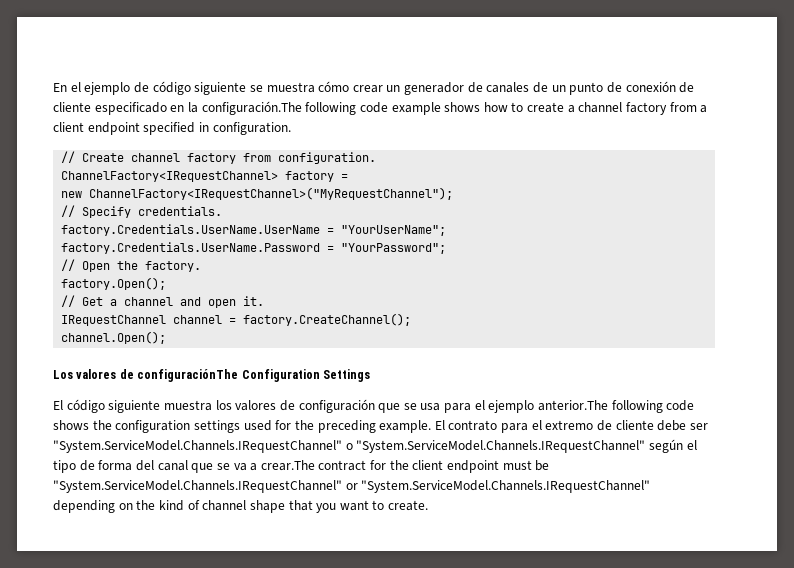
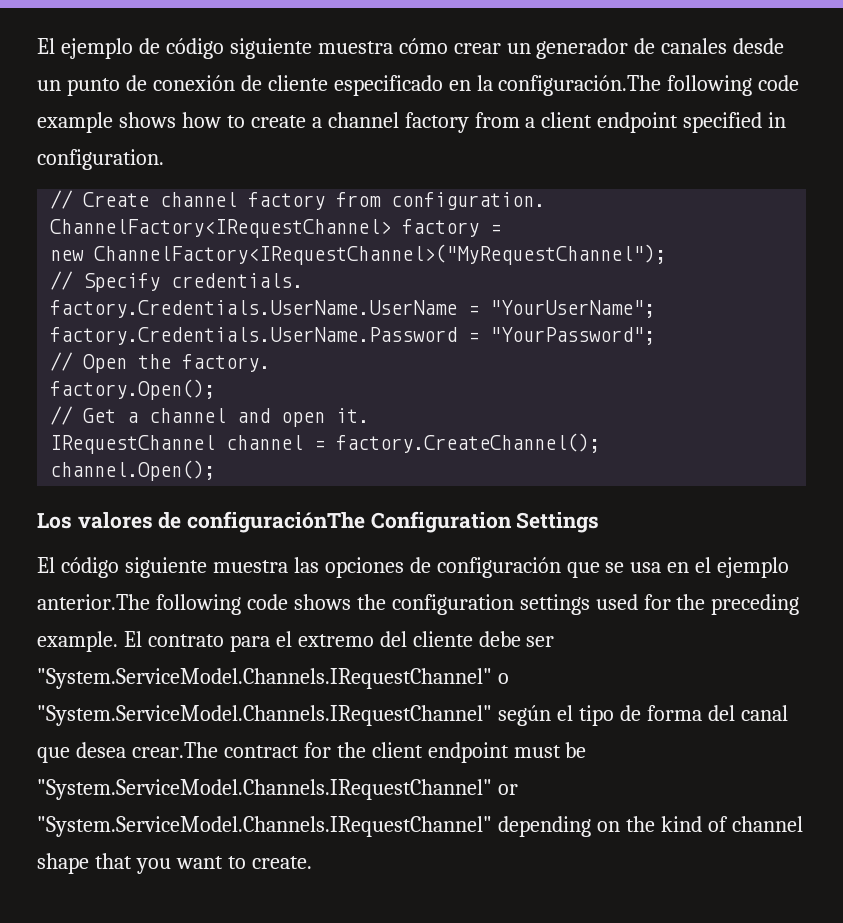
[53,82,81,92] En el -> [37,38,55,54] El
[249,85,263,92] se -> (312, 48) none
[533,82,549,93] de -> [733,38,785,54] desde
[215,400,277,411] los valores -> [293,557,404,578] las opciones
[444,403,472,413] para -> [667,562,690,573] en
[597,420,613,431] de -> [379,631,407,647] del
[216,463,258,471] se va a -> [75,742,126,758] desea

